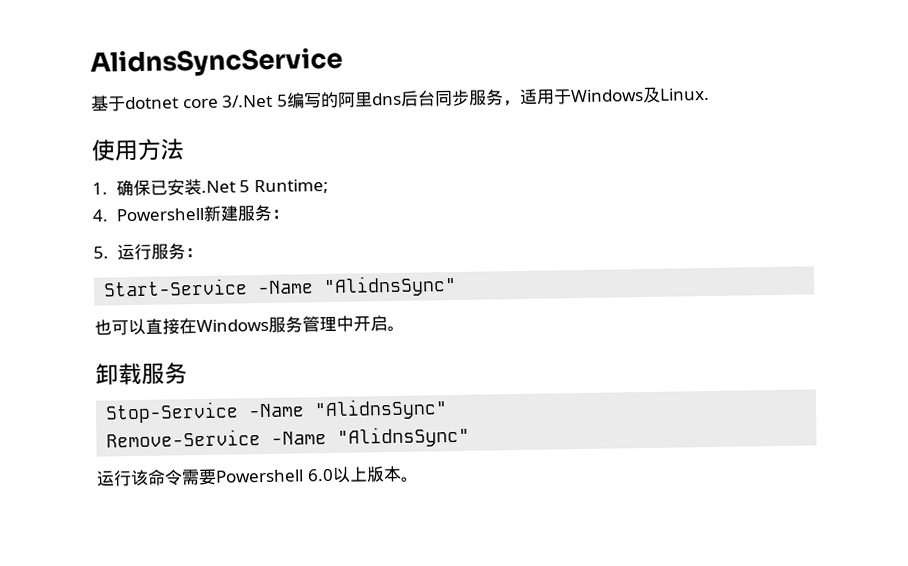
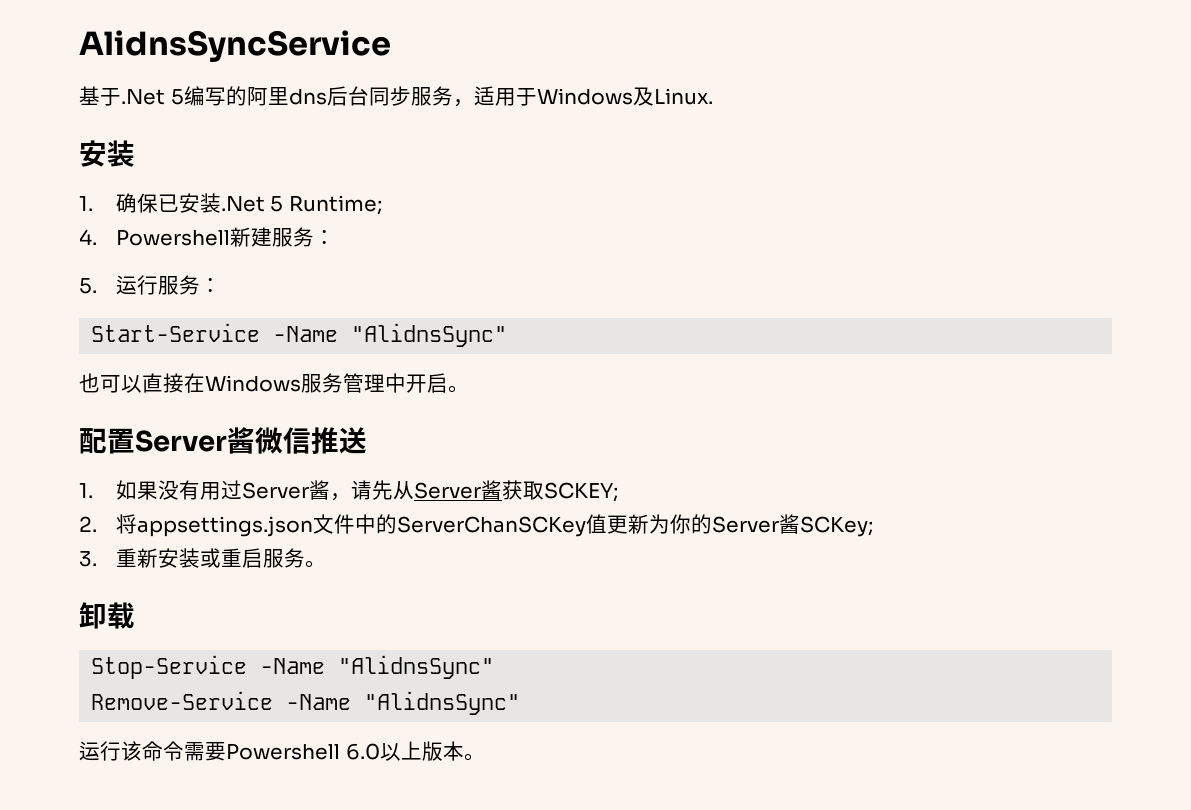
[125,94,274,110] dotnet core 3/.Net -> [121,89,165,105] .Net
[91,138,185,162] 使用方法 -> [79,140,135,167] 安装
(405, 328) none -> [79,427,367,454] [79,480,618,502] [79,514,873,537] [79,548,326,568] // 配置Server酱微信推送 // 1.如果没有用过Server酱，请先从Server酱获取SCKEY; // 2.将appsettings.json文件中的ServerChanSCKey值更新为你的Server酱SCKey; // 3.重新安装或重启服务。
[141,362,188,385] 服务 -> (135, 615) none

